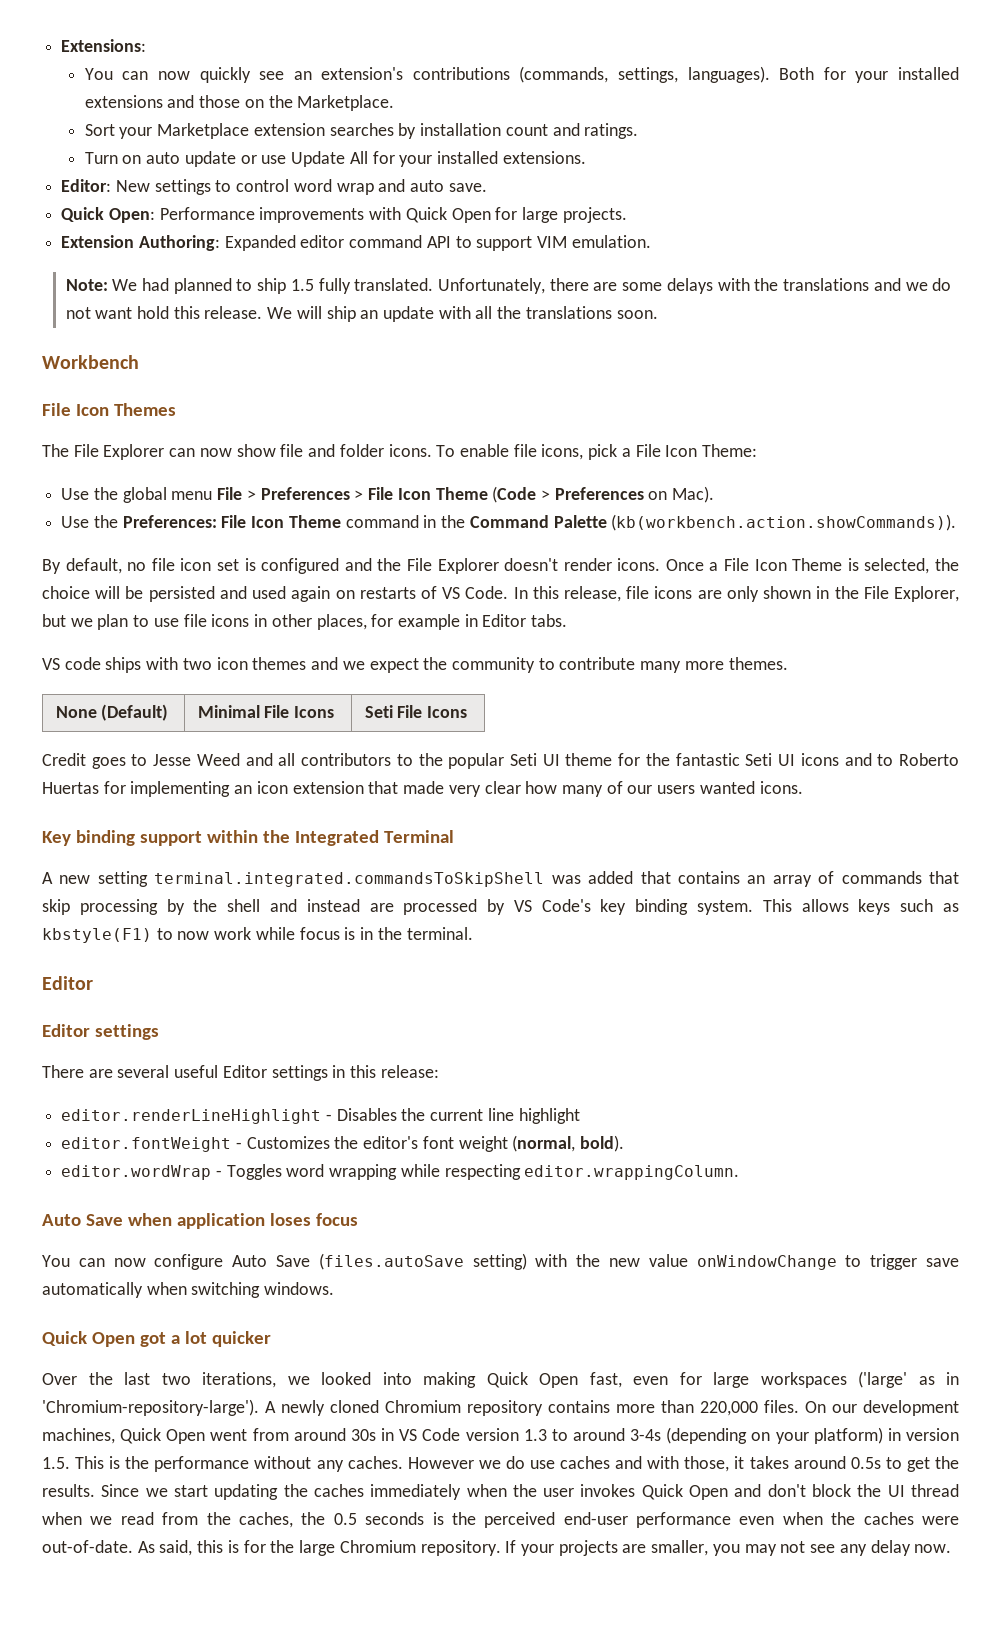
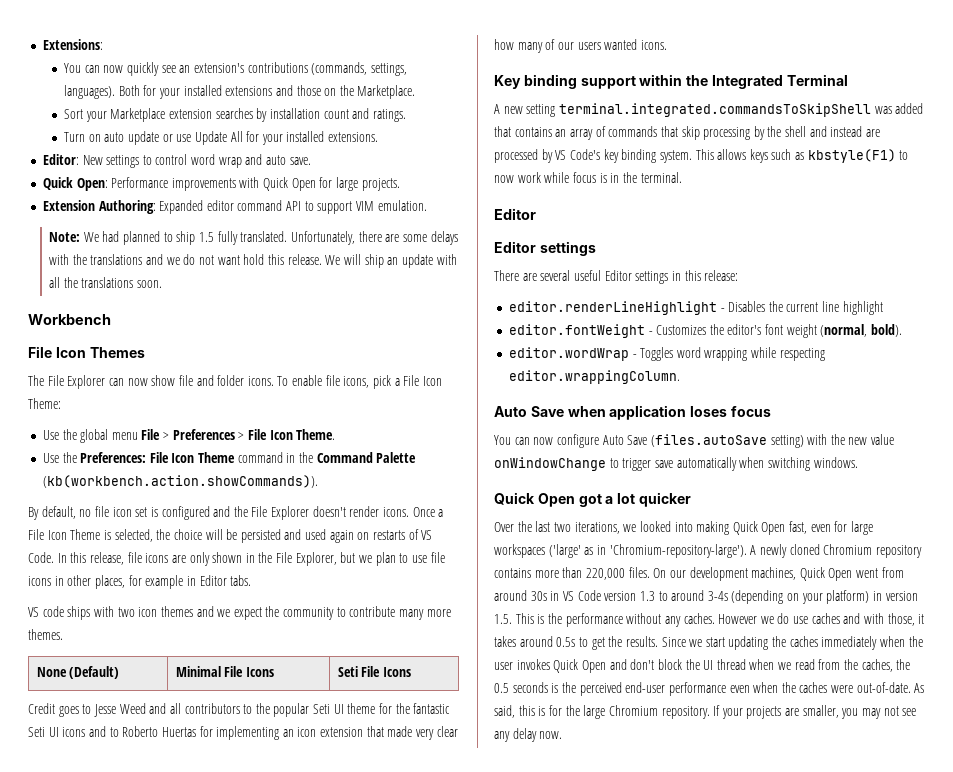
[435,486,715,503] Theme (Code > Preferences on Mac). -> [296,429,336,440] Theme.

